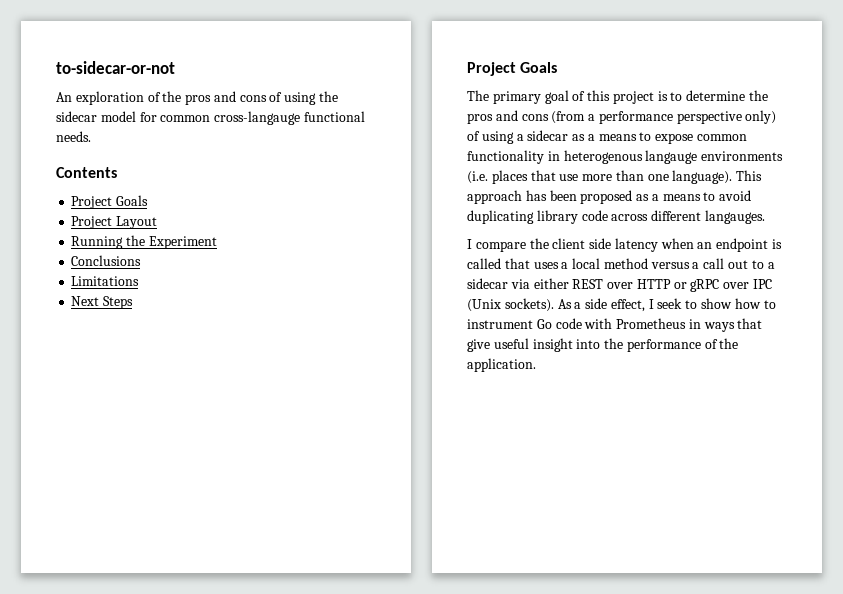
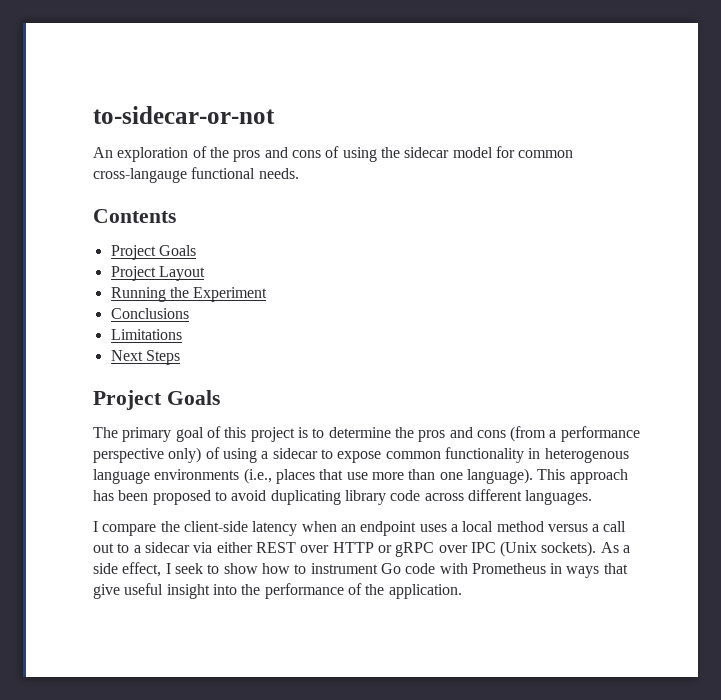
[572,134,637,141] as a means -> (318, 453) none
[645,150,784,164] [467,171,488,184] langauge environments (i.e. -> [93,468,272,484] language environments (i.e.,
[636,194,701,201] as a means -> (211, 497) none
[704,210,765,224] langauges. -> [525,490,593,505] languages.
[552,238,612,249] client side -> [183,521,248,532] client-side
[772,239,783,249] [467,258,530,269] is called that -> (417, 528) none

